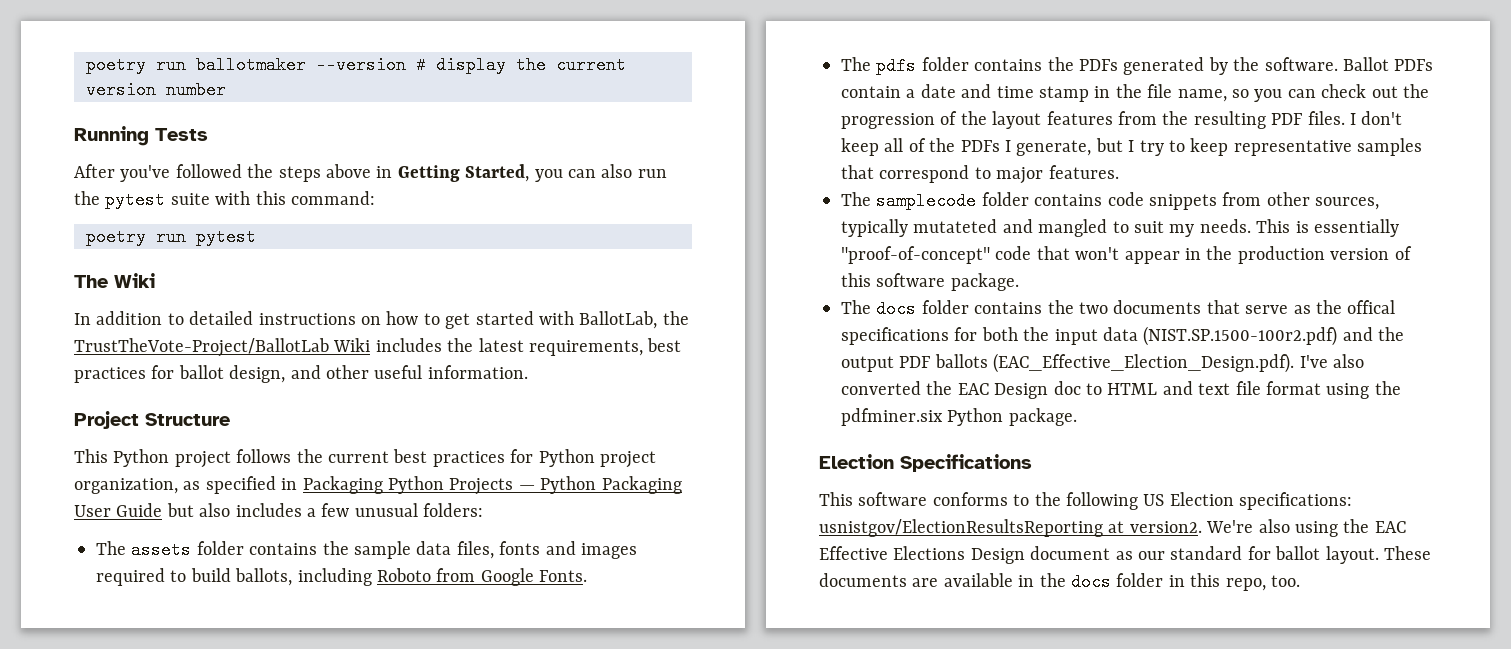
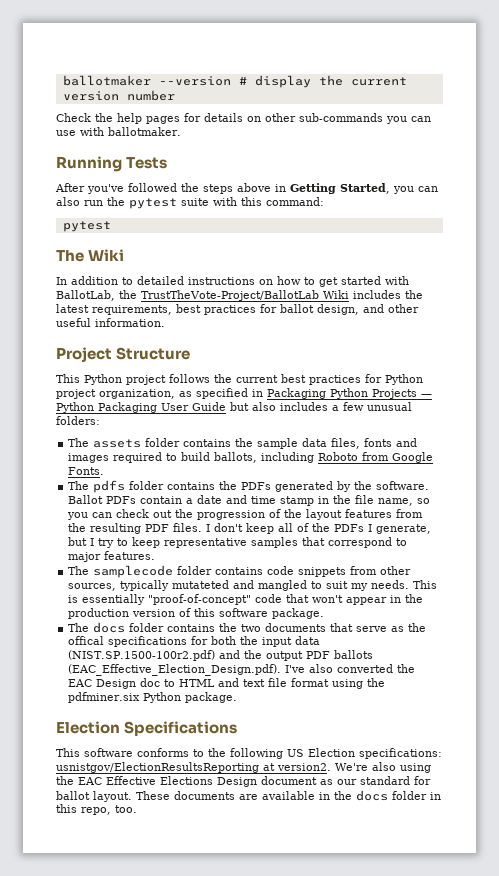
[86,56,186,74] poetry run -> (62, 80) none
(226, 90) none -> [56,113,431,124] [56,127,181,136] // Check the help pages for details on other sub-commands you can use with ballotmaker.
[86,228,186,246] poetry run -> (324, 201) none

